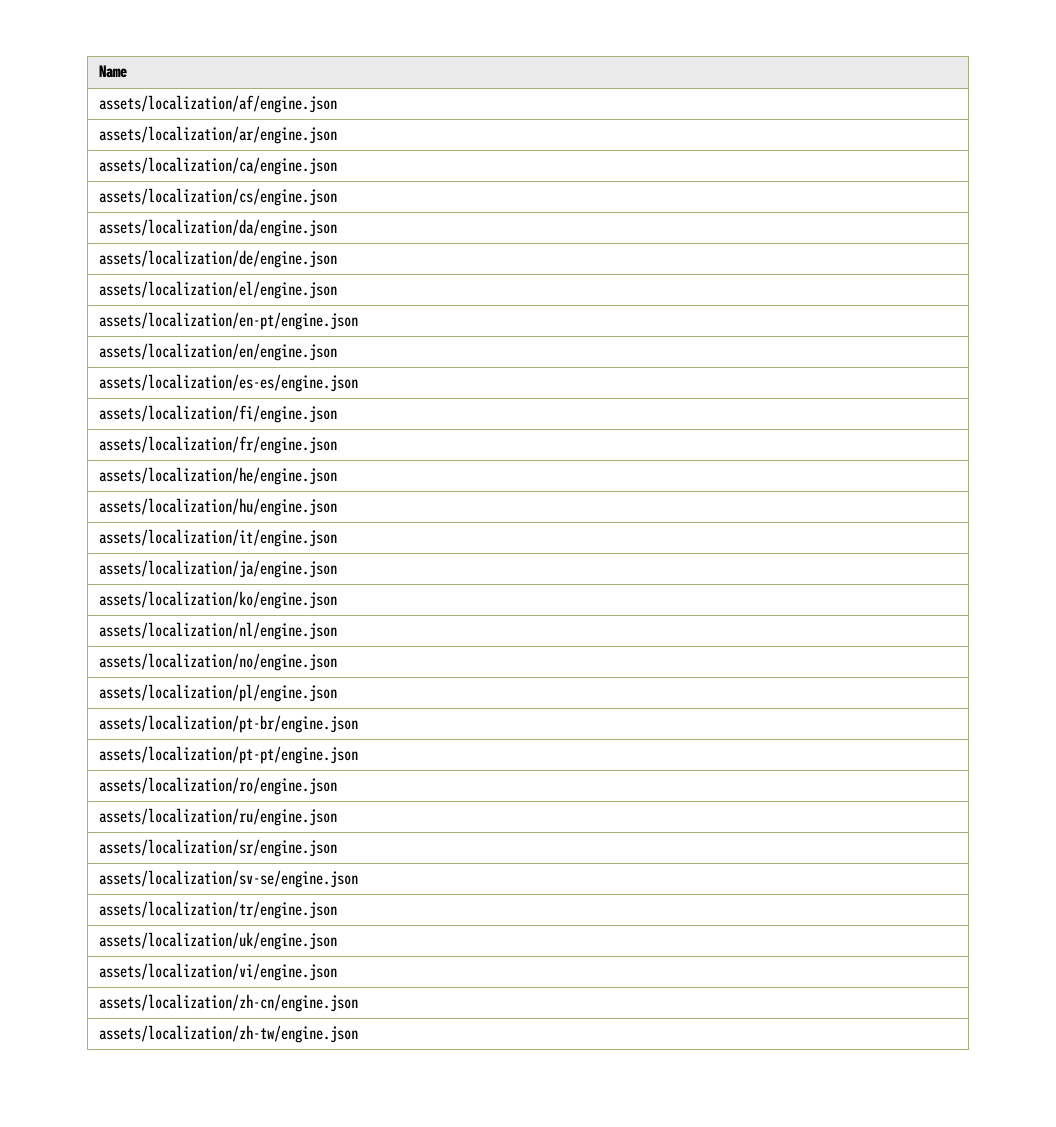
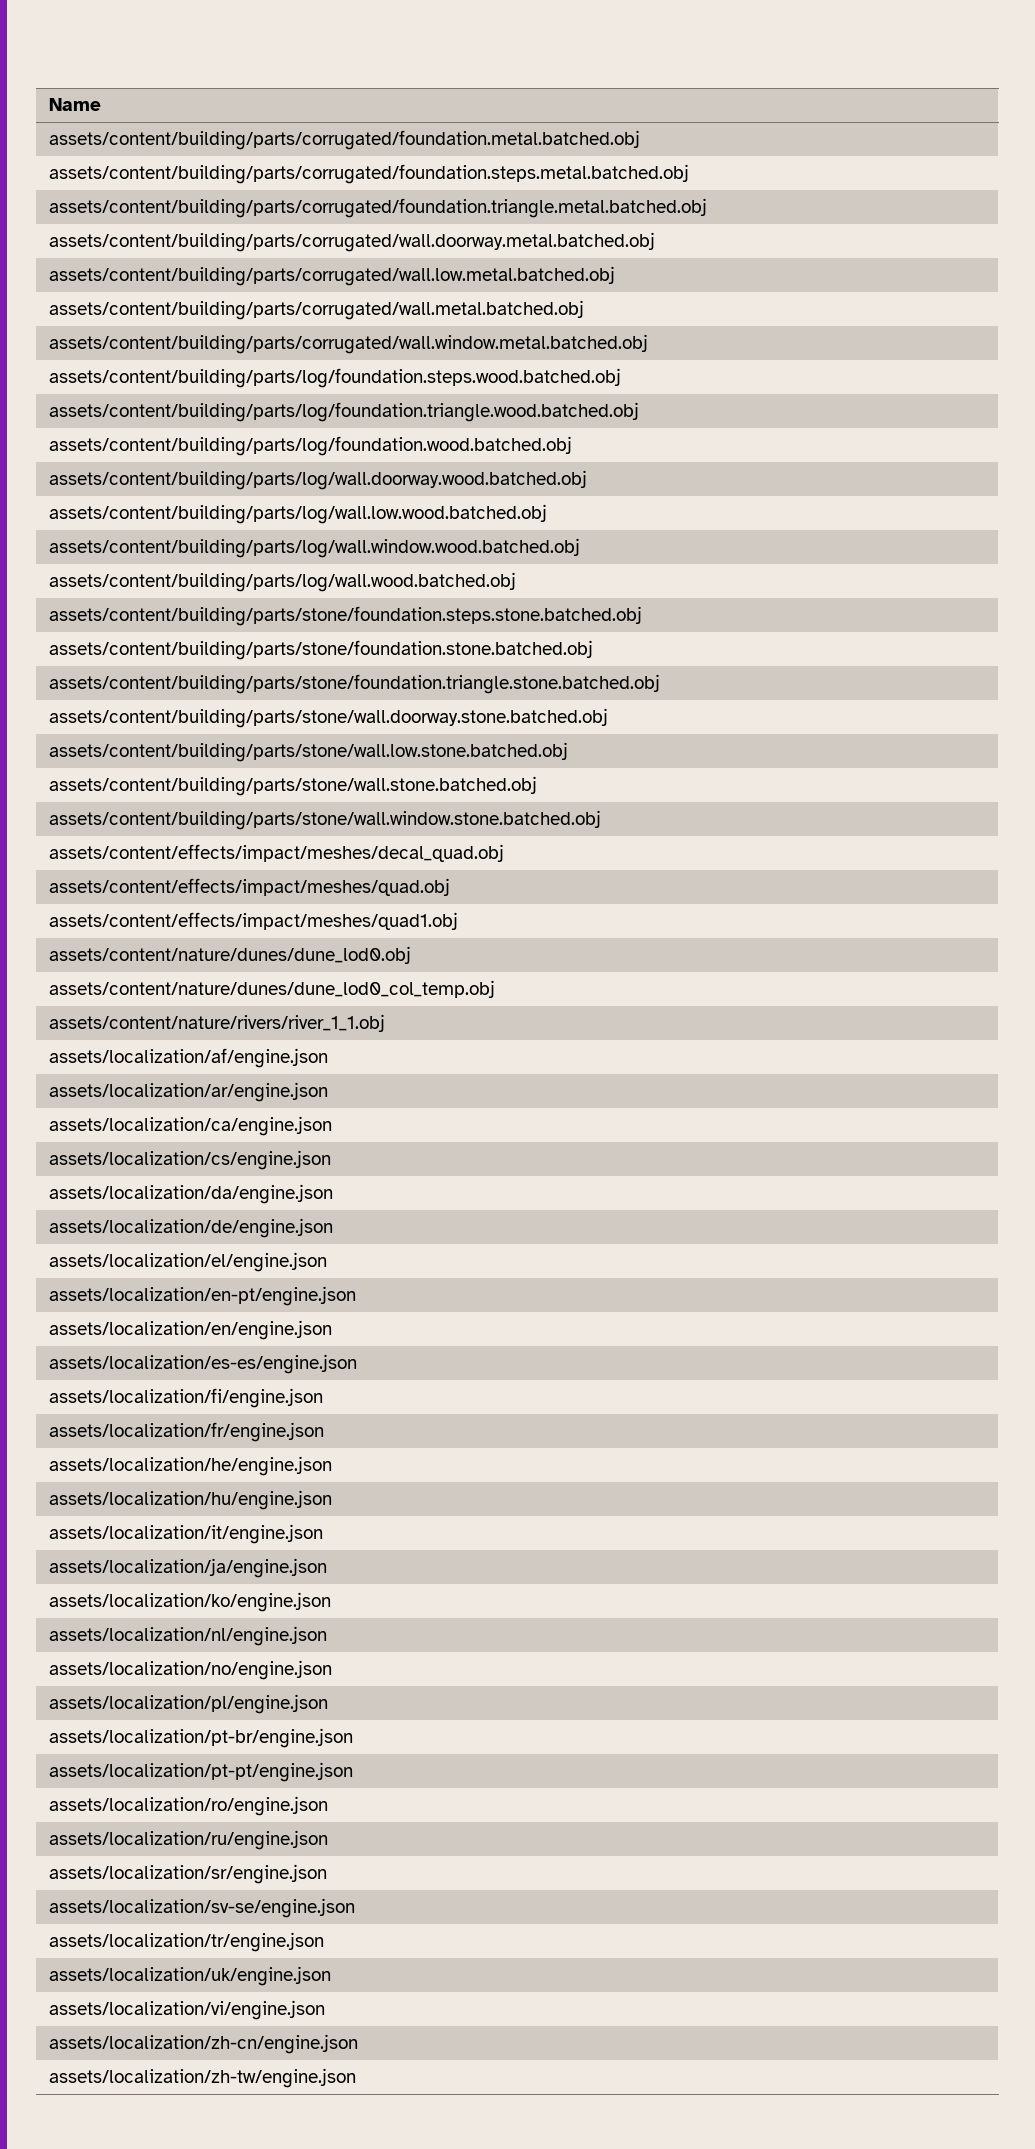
(128, 71) none -> [49,130,641,150] [49,164,690,184] [49,198,708,218] [49,232,656,252] [49,266,616,286] [49,300,585,320] [49,334,649,354] [49,368,622,388] [49,402,640,422] [49,436,573,456] [49,470,588,490] [49,504,548,524] [49,538,581,558] [49,572,517,592] [49,606,643,626] [49,640,594,660] [49,674,661,694] [49,708,609,728] [49,742,569,762] [49,776,538,796] [49,810,602,830] [49,844,505,862] [49,878,451,896] [49,912,459,930] [49,946,412,964] [49,980,496,998] [49,1014,386,1032] // assets/content/building/parts/corrugated/foundation.metal.batched.obj // assets/content/building/parts/corrugated/foundation.steps.metal.batched.obj // assets/content/building/parts/corrugated/foundation.triangle.metal.batched.obj // assets/content/building/parts/corrugated/wall.doorway.metal.batched.obj // assets/content/building/parts/corrugated/wall.low.metal.batched.obj // assets/content/building/parts/corrugated/wall.metal.batched.obj // assets/content/building/parts/corrugated/wall.window.metal.batched.obj // assets/content/building/parts/log/foundation.steps.wood.batched.obj // assets/content/building/parts/log/foundation.triangle.wood.batched.obj // assets/content/building/parts/log/foundation.wood.batched.obj // assets/content/building/parts/log/wall.doorway.wood.batched.obj // assets/content/building/parts/log/wall.low.wood.batched.obj // assets/content/building/parts/log/wall.window.wood.batched.obj // assets/content/building/parts/log/wall.wood.batched.obj // assets/content/building/parts/stone/foundation.steps.stone.batched.obj // assets/content/building/parts/stone/foundation.stone.batched.obj // assets/content/building/parts/stone/foundation.triangle.stone.batched.obj // assets/content/building/parts/stone/wall.doorway.stone.batched.obj // assets/content/building/parts/stone/wall.low.stone.batched.obj // assets/content/building/parts/stone/wall.stone.batched.obj // assets/content/building/parts/stone/wall.window.stone.batched.obj // assets/content/effects/impact/meshes/decal_quad.obj // assets/content/effects/impact/meshes/quad.obj // assets/content/effects/impact/meshes/quad1.obj // assets/content/nature/dunes/dune_lod0.obj // assets/content/nature/dunes/dune_lod0_col_temp.obj // assets/content/nature/rivers/river_1_1.obj

